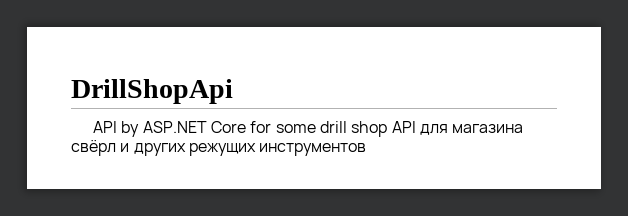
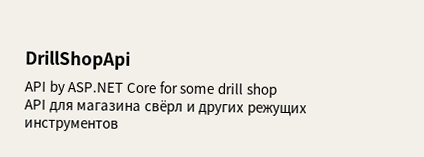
(388, 129) none -> (277, 90) //

